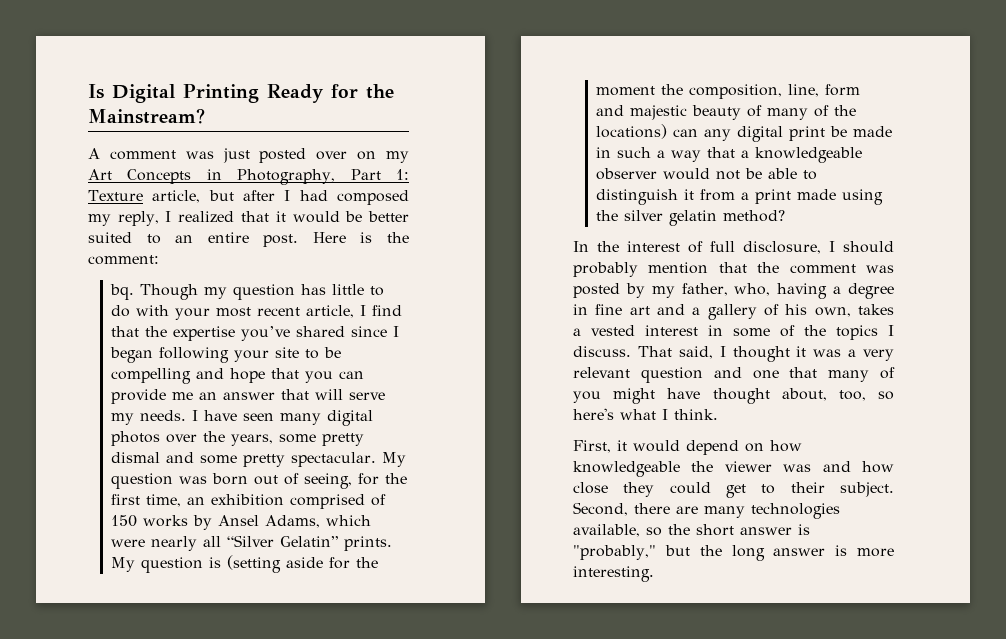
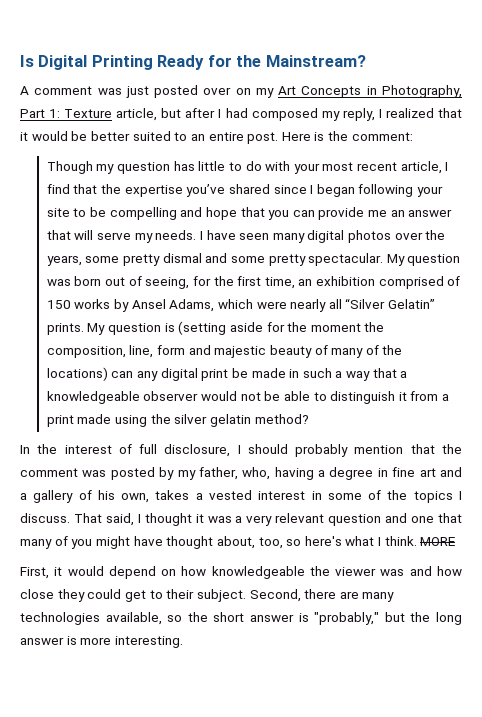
[110,284,135,300] bq. -> (413, 136) none
(718, 414) none -> [420,537,456,546] MORE

